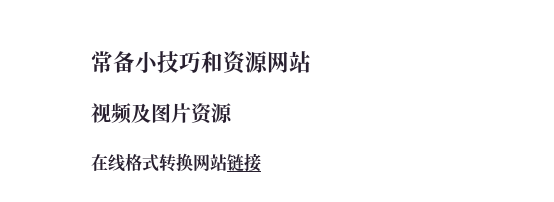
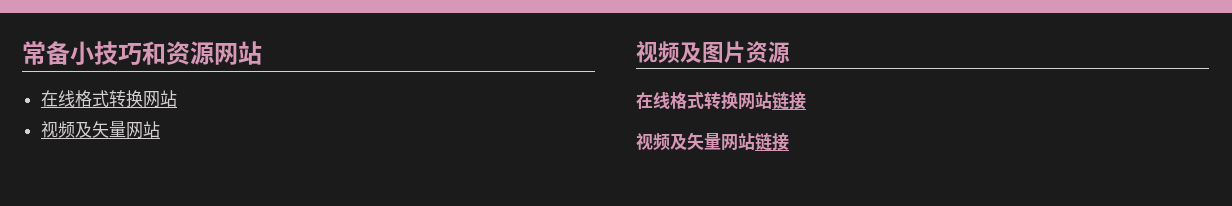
(311, 62) none -> [40,90,177,108] [40,121,160,139] // 在线格式转换网站 // 视频及矢量网站
(261, 162) none -> [636,132,789,151] // 视频及矢量网站链接

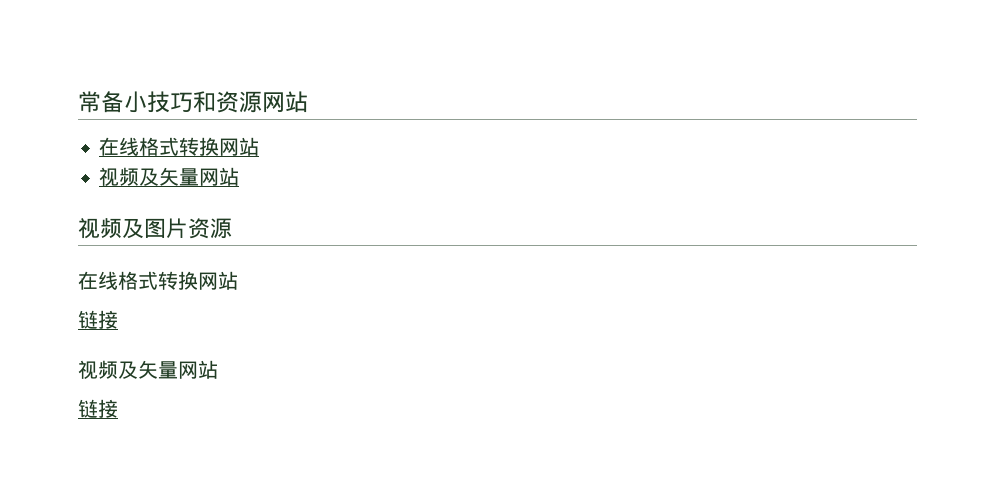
(772, 100) none -> (238, 280) //
(755, 141) none -> (218, 369) //

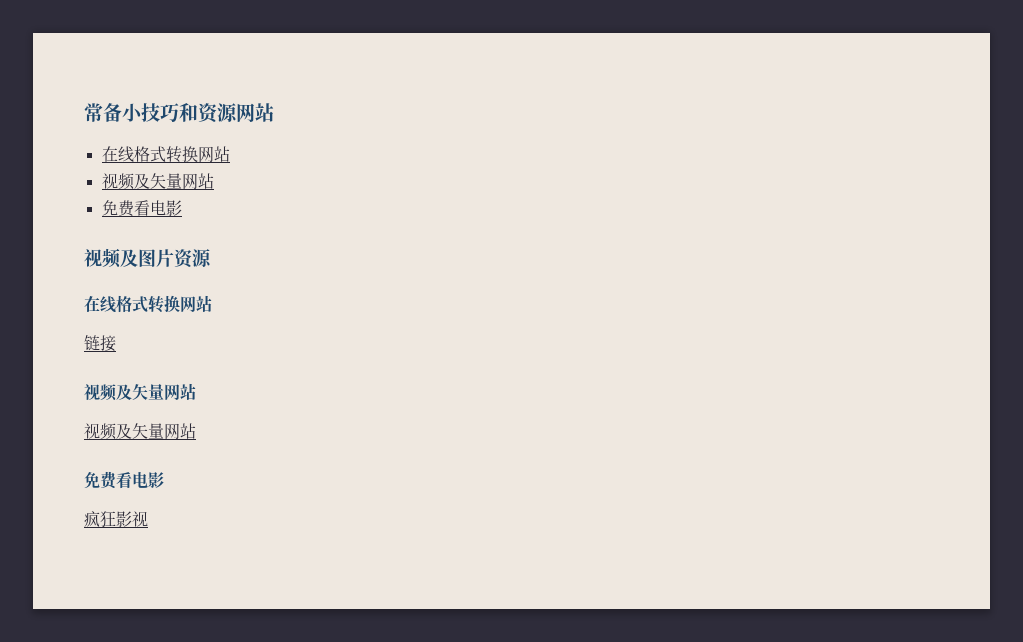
(240, 176) none -> [101,200,182,217] // 免费看电影
[78,399,118,418] 链接 -> [84,423,196,440] [84,471,164,489] [84,511,148,527] 视频及矢量网站 // 免费看电影 // 疯狂影视

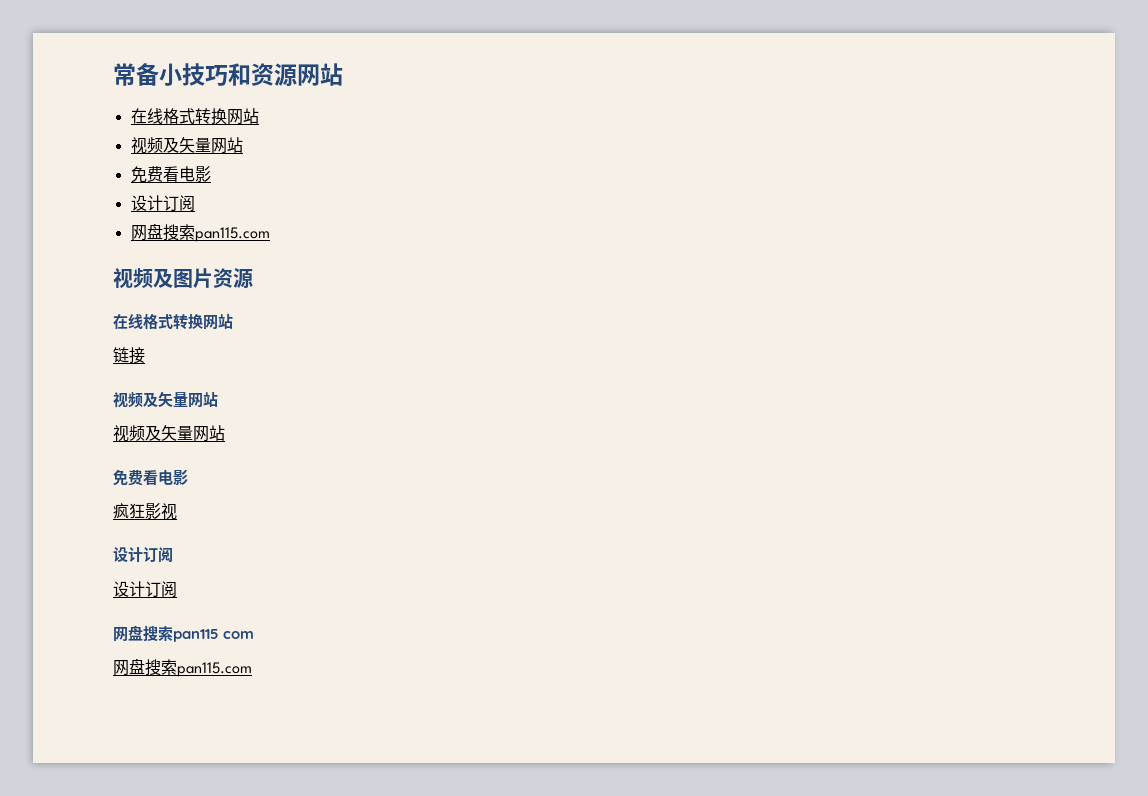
(182, 208) none -> [130,195,195,211] [130,223,270,242] // 设计订阅 // 网盘搜索pan115.com
(148, 519) none -> [113,547,173,563] [113,581,177,597] [113,625,255,642] [113,658,252,677] // 设计订阅 // 设计订阅 // 网盘搜索pan115 com // 网盘搜索pan115.com

